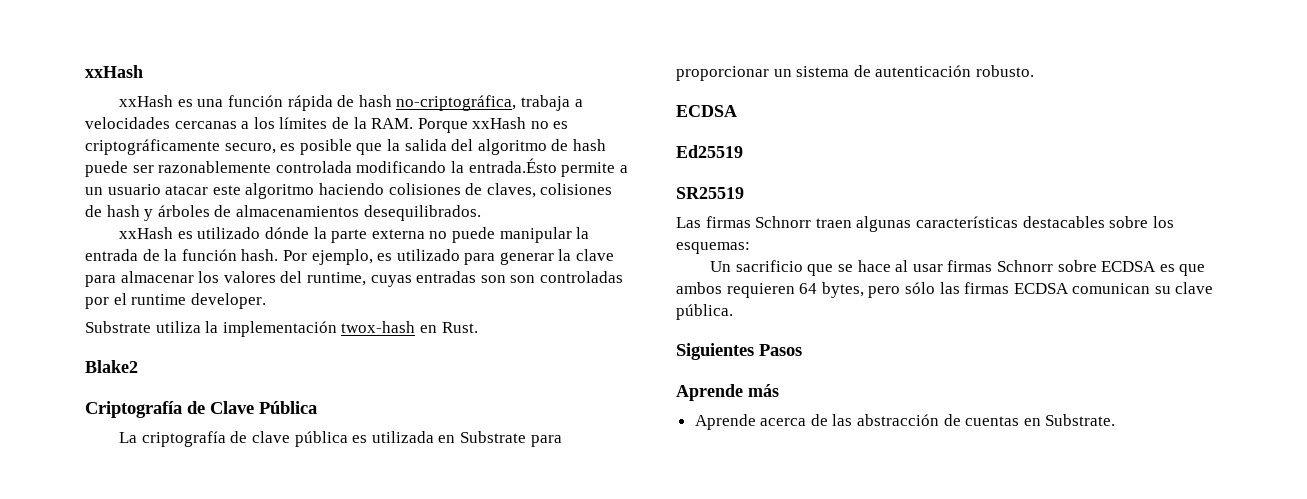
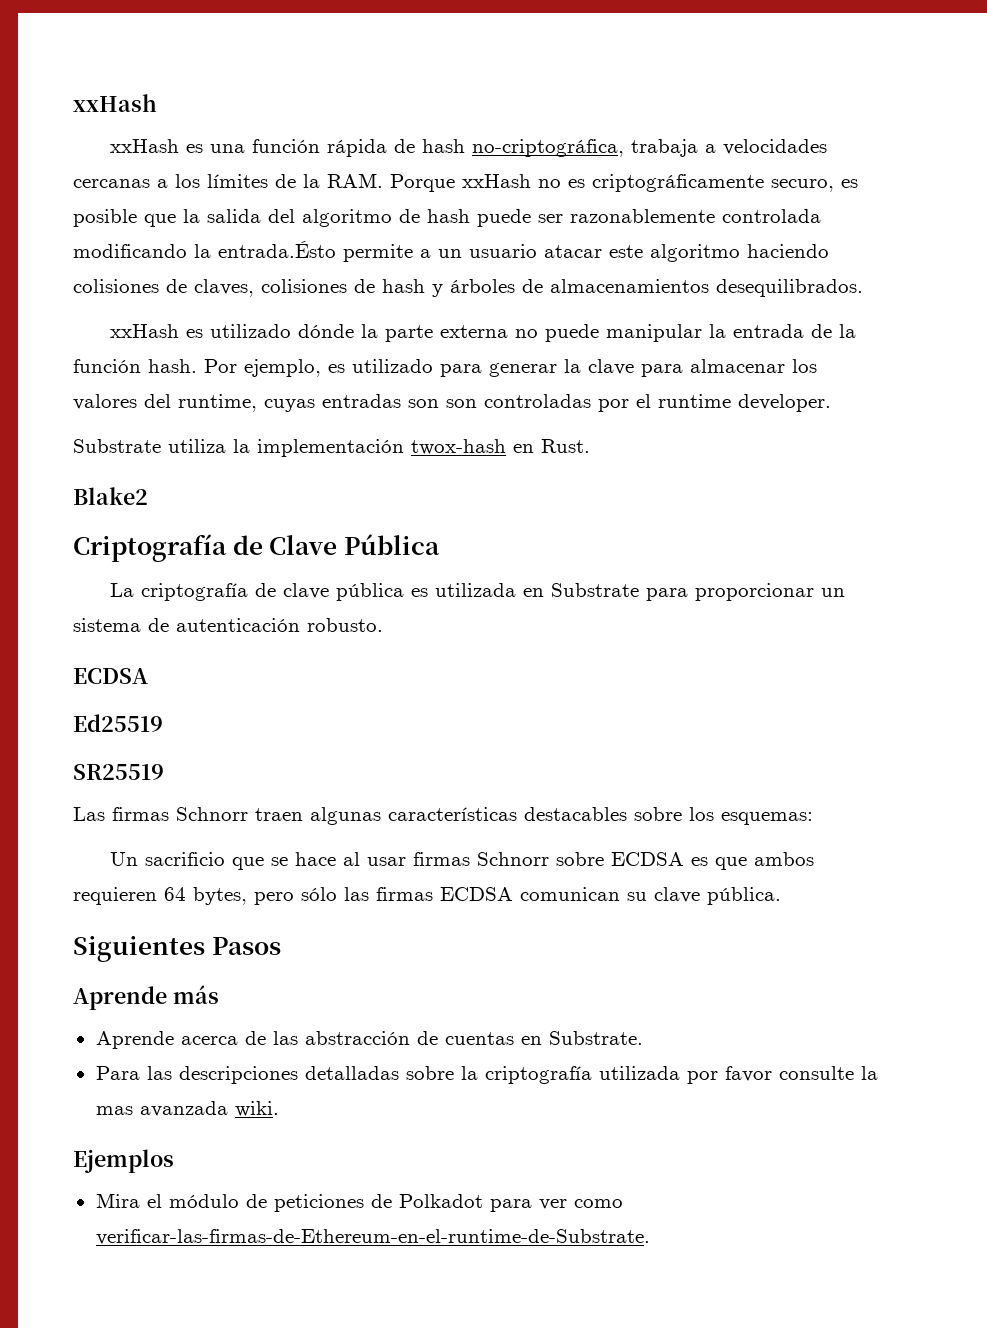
(1116, 420) none -> [95,1066,878,1084] [95,1101,279,1117] [73,1149,174,1173] [95,1193,623,1212] [95,1229,650,1245] // Para las descripciones detalladas sobre la criptografía utilizada por favor consulte la mas avanzada wiki. // Ejemplos // Mira el módulo de peticiones de Polkadot para ver como verificar-las-firmas-de-Ethereum-en-el-runtime-de-Substrate.

